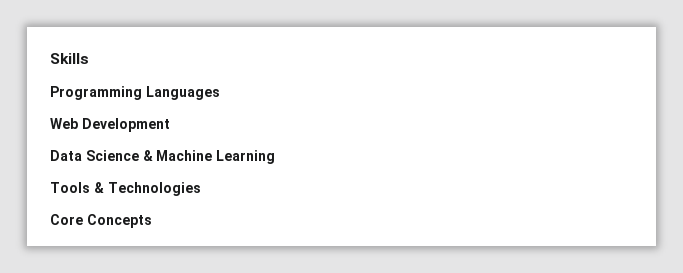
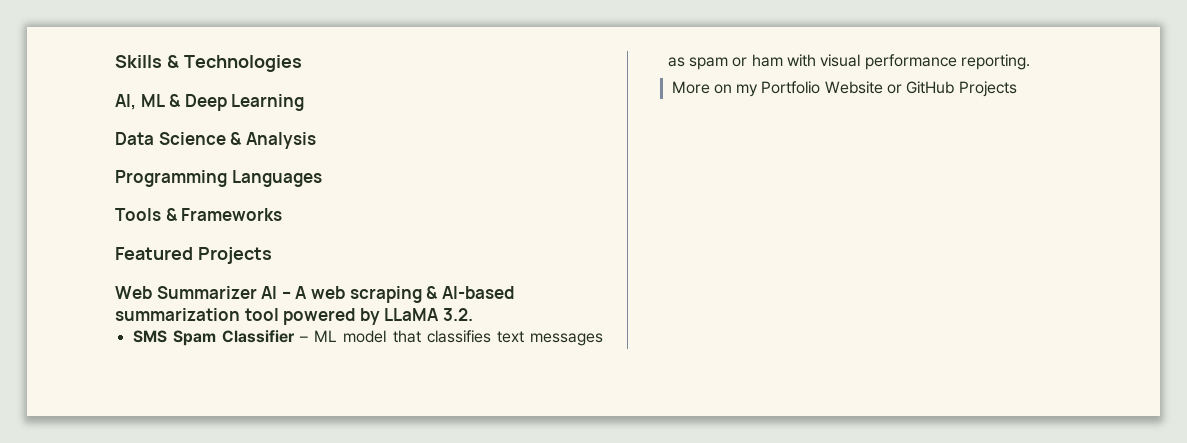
[50,86,220,100] [50,118,170,132] [50,150,276,164] [50,182,201,196] [50,214,152,228] // Programming Languages // Web Development // Data Science & Machine Learning // Tools & Technologies // Core Concepts -> [166,55,302,72] [115,94,305,111] [115,132,316,149] [115,170,322,187] [115,208,283,221] [115,247,272,264] [115,286,514,303] [115,308,473,325] [132,330,603,346] [667,54,1030,70] [671,81,1017,97] & Technologies // AI, ML & Deep Learning // Data Science & Analysis // Programming Languages // Tools & Frameworks // Featured Projects // Web Summarizer AI – A web scraping & AI-based summarization tool powered by LLaMA 3.2. // SMS Spam Classifier – ML model that classifies text messages as spam or ham with visual performance reporting. // More on my Portfolio Website or GitHub Projects

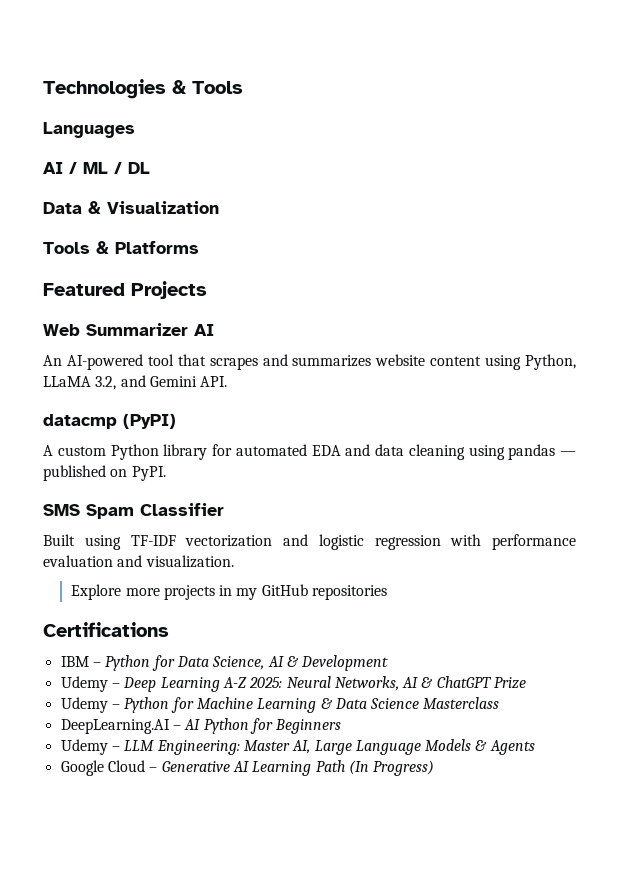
[115,55,302,72] [115,94,305,111] [115,132,316,149] [115,170,322,187] Skills & Technologies // AI, ML & Deep Learning // Data Science & Analysis // Programming Languages -> [43,79,243,99] [43,122,135,138] [43,162,150,174] [43,201,219,214] Technologies & Tools // Languages // AI / ML / DL // Data & Visualization
[181,208,283,221] Frameworks -> [115,241,199,254] Platforms
[281,286,514,303] [115,308,473,325] [132,330,603,346] [667,54,1030,70] [671,81,1017,97] – A web scraping & AI-based summarization tool powered by LLaMA 3.2. // SMS Spam Classifier – ML model that classifies text messages as spam or ham with visual performance reporting. // More on my Portfolio Website or GitHub Projects -> [43,354,576,370] [43,375,228,390] [43,414,176,429] [43,444,576,460] [43,465,166,481] [43,503,224,519] [43,534,576,550] [43,555,234,568] [71,584,388,600] [43,622,169,637] [60,655,389,671] [60,676,527,692] [60,697,500,713] [60,718,342,734] [60,739,535,755] [60,760,435,776] // An AI-powered tool that scrapes and summarizes website content using Python, LLaMA 3.2, and Gemini API. // datacmp (PyPI) // A custom Python library for automated EDA and data cleaning using pandas — published on PyPI. // SMS Spam Classifier // Built using TF-IDF vectorization and logistic regression with performance evaluation and visualization. // Explore more projects in my GitHub repositories // Certifications // IBM – Python for Data Science, AI & Development // Udemy – Deep Learning A-Z 2025: Neural Networks, AI & ChatGPT Prize // Udemy – Python for Machine Learning & Data Science Masterclass // DeepLearning.AI – AI Python for Beginners // Udemy – LLM Engineering: Master AI, Large Language Models & Agents // Google Cloud – Generative AI Learning Path (In Progress)

